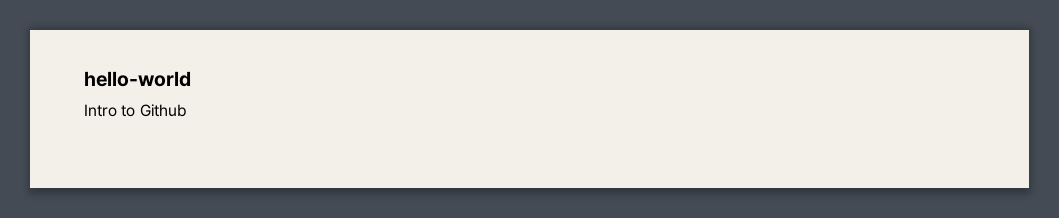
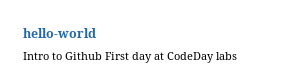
(186, 110) none -> [105,52,237,63] First day at CodeDay labs

